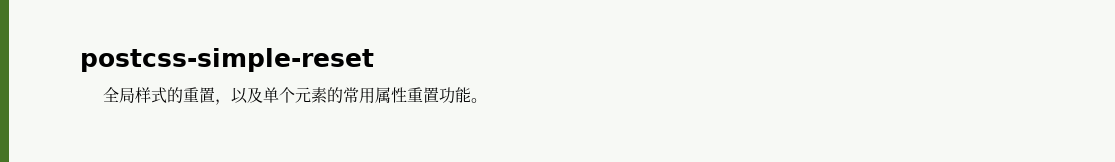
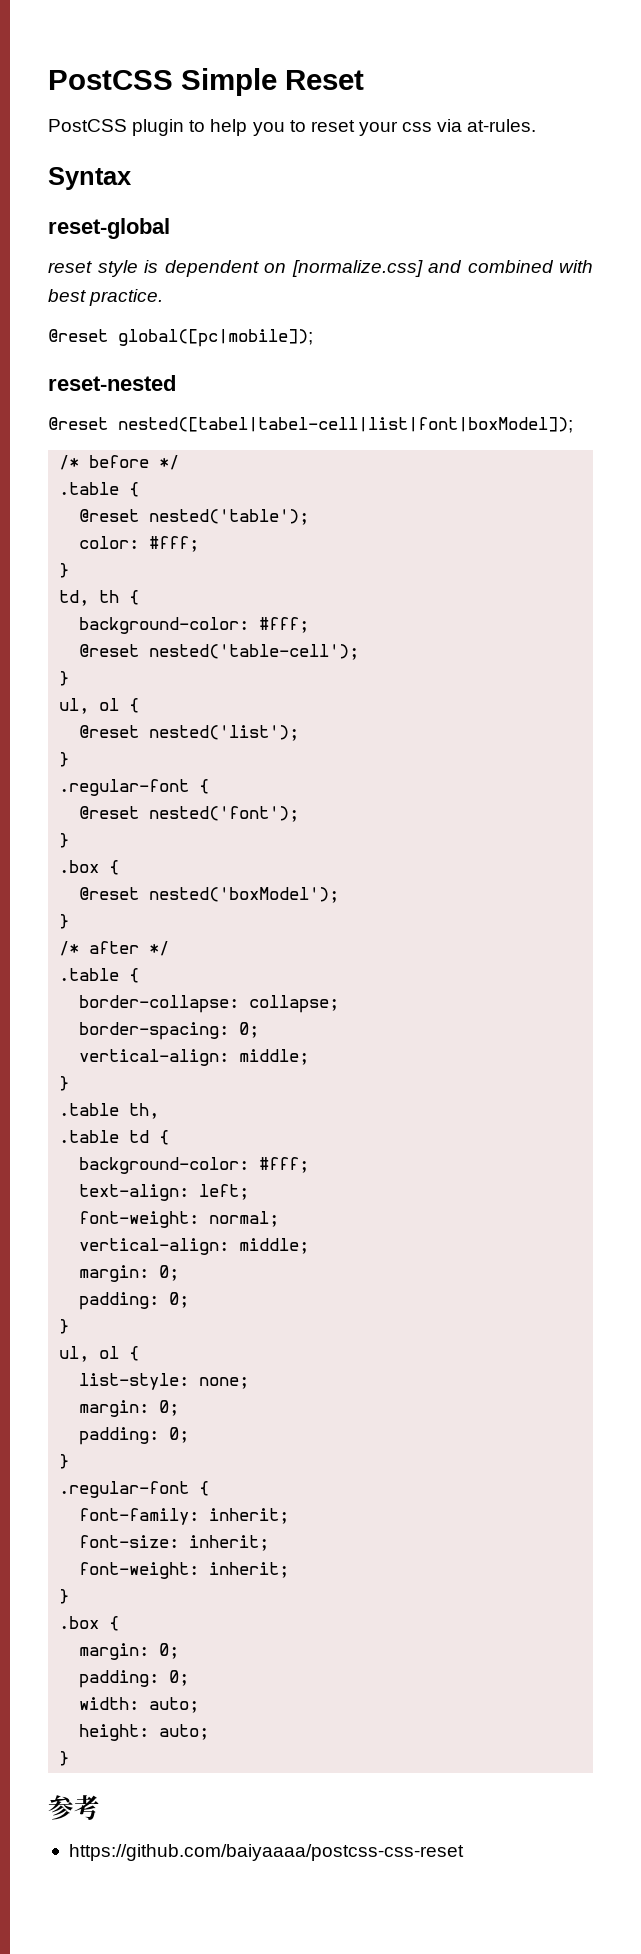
[80,48,374,72] [103,87,488,105] postcss-simple-reset // 全局样式的重置，以及单个元素的常用属性重置功能。 -> [48,68,364,96] [48,119,537,136] [48,167,131,190] [48,218,170,239] [48,260,593,277] [48,289,164,306] [48,329,313,347] [48,375,176,391] [48,417,573,433] [59,455,180,470] [59,482,140,497] [79,509,310,525] [79,536,200,552] [59,563,70,578] [59,590,140,606] [79,617,310,634] [79,644,360,660] [59,671,70,686] [59,698,140,714] [79,725,300,741] [59,752,70,767] [59,779,210,796] [79,806,300,822] [59,833,70,848] [59,860,120,875] [79,887,340,903] [59,914,70,929] [59,941,170,956] [59,968,140,983] [79,995,340,1013] [79,1022,260,1040] [79,1049,310,1066] [59,1076,70,1091] [59,1103,160,1119] [59,1130,170,1145] [79,1157,310,1174] [79,1184,250,1201] [79,1211,280,1228] [79,1238,310,1255] [79,1265,180,1282] [79,1292,190,1310] [59,1319,70,1334] [59,1346,140,1362] [79,1373,250,1390] [79,1400,180,1417] [79,1427,190,1445] [59,1454,70,1469] [59,1481,210,1498] [79,1508,290,1525] [79,1535,270,1551] [79,1562,290,1579] [59,1589,70,1604] [59,1616,120,1631] [79,1643,180,1660] [79,1670,190,1688] [79,1697,200,1713] [79,1724,210,1741] [59,1751,70,1766] [48,1795,100,1820] [68,1844,464,1861] PostCSS Simple Reset // PostCSS plugin to help you to reset your css via at-rules. // Syntax // reset-global // reset style is dependent on [normalize.css] and combined with best practice. // @reset global([pc|mobile]); // reset-nested // @reset nested([tabel|tabel-cell|list|font|boxModel]); // /* before */ // .table { // @reset nested('table'); // color: #fff; // } // td, th { // background-color: #fff; // @reset nested('table-cell'); // } // ul, ol { // @reset nested('list'); // } // .regular-font { // @reset nested('font'); // } // .box { // @reset nested('boxModel'); // } // /* after */ // .table { // border-collapse: collapse; // border-spacing: 0; // vertical-align: middle; // } // .table th, // .table td { // background-color: #fff; // text-align: left; // font-weight: normal; // vertical-align: middle; // margin: 0; // padding: 0; // } // ul, ol { // list-style: none; // margin: 0; // padding: 0; // } // .regular-font { // font-family: inherit; // font-size: inherit; // font-weight: inherit; // } // .box { // margin: 0; // padding: 0; // width: auto; // height: auto; // } // 参考 // https://github.com/baiyaaaa/postcss-css-reset

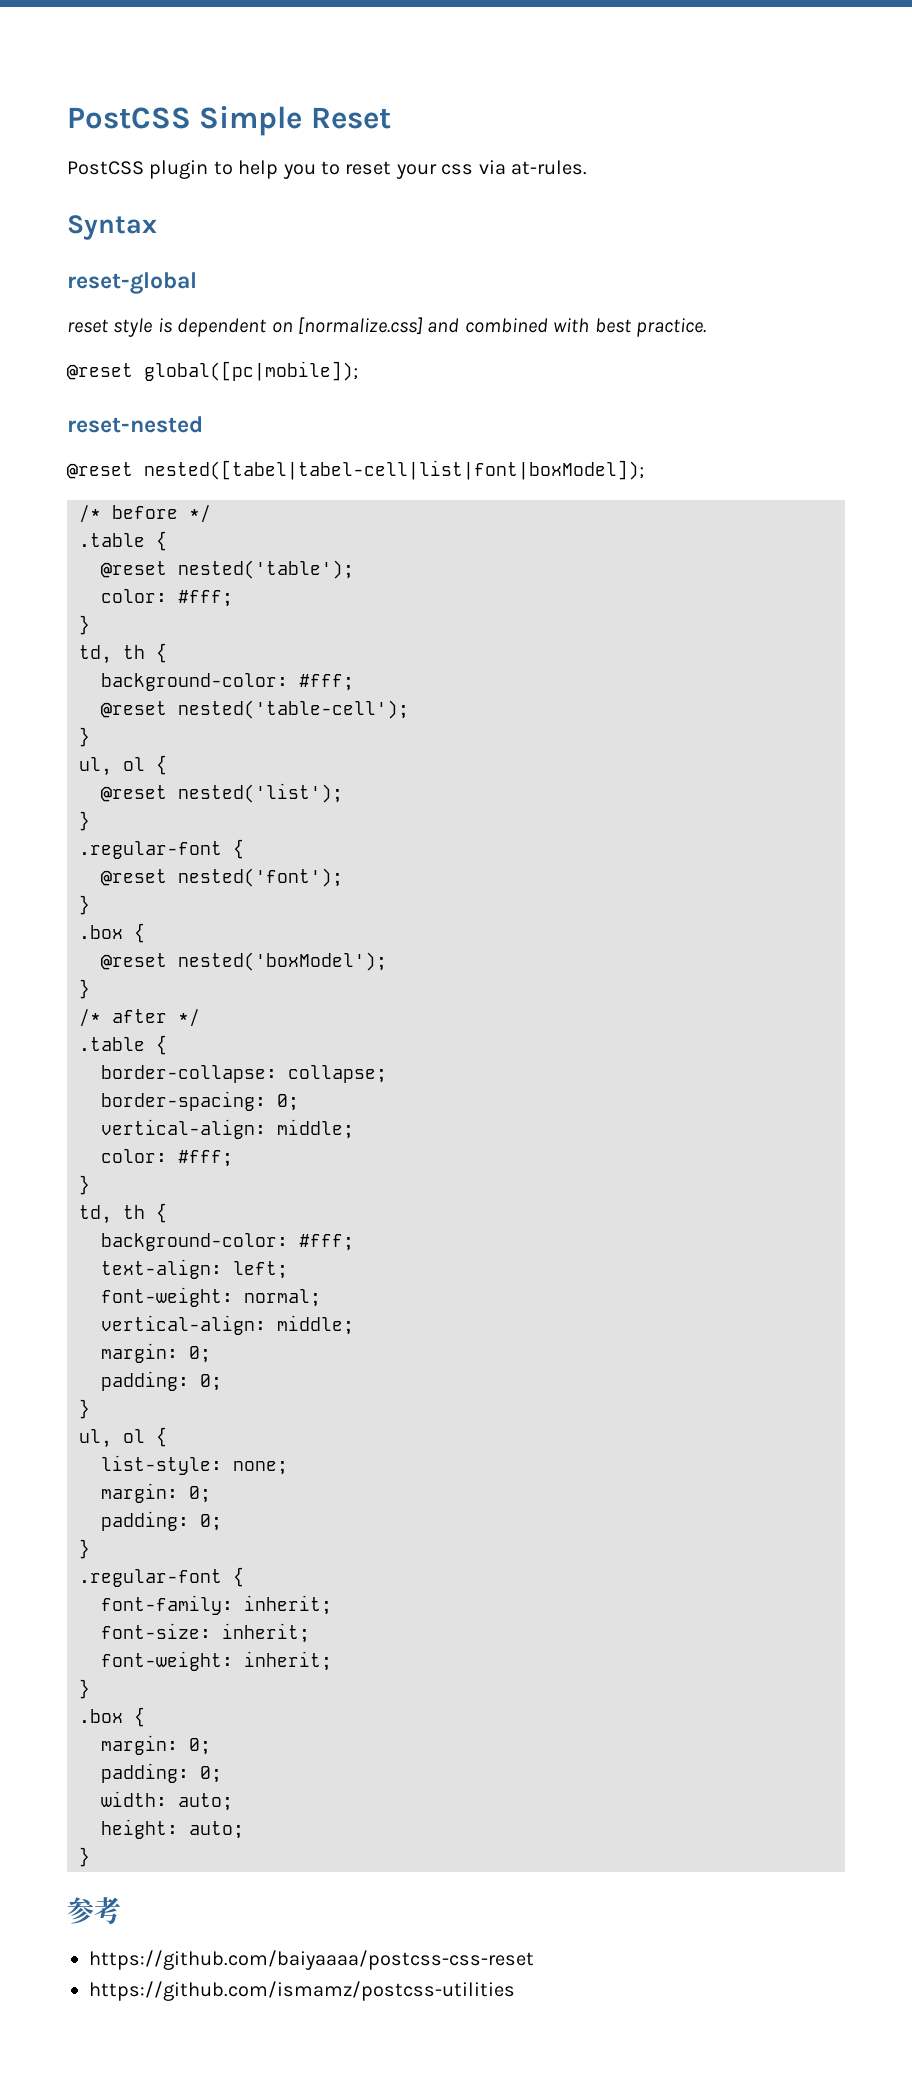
[59,1076,70,1091] [59,1103,160,1119] [59,1130,150,1143] // } // .table th, // .table td -> [101,1149,233,1167] [79,1175,90,1195] [79,1205,145,1224] // color: #fff; // } // td, th
(464, 1852) none -> [89,1981,515,2001] // https://github.com/ismamz/postcss-utilities

